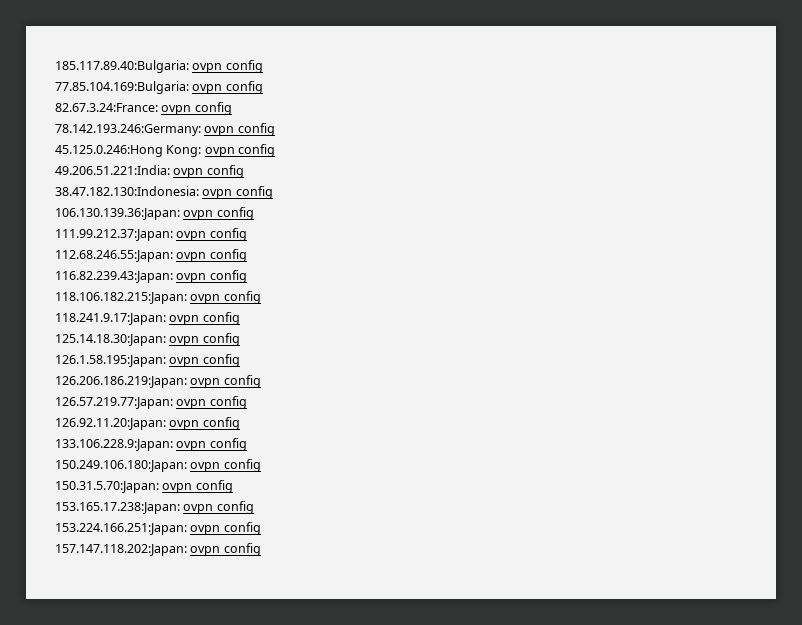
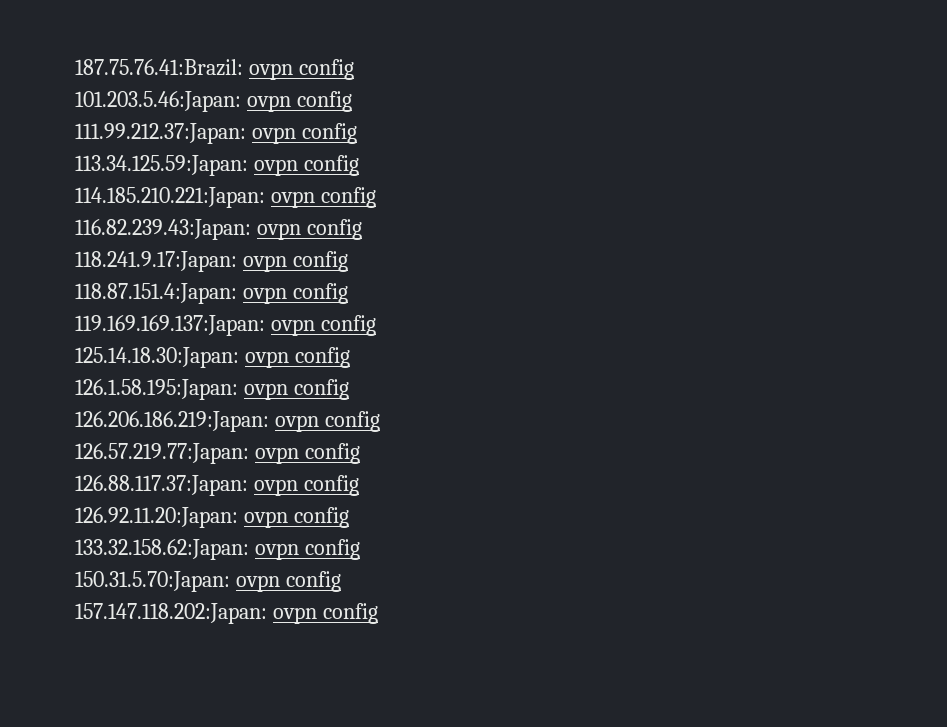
[55,60,263,73] [55,81,263,94] [55,102,232,115] [55,123,275,136] [55,144,276,157] [55,165,244,178] [55,186,273,199] [55,208,180,220] 185.117.89.40:Bulgaria: ovpn config // 77.85.104.169:Bulgaria: ovpn config // 82.67.3.24:France: ovpn config // 78.142.193.246:Germany: ovpn config // 45.125.0.246:Hong Kong: ovpn config // 49.206.51.221:India: ovpn config // 38.47.182.130:Indonesia: ovpn config // 106.130.139.36:Japan: -> [75,59,354,80] [75,91,241,112] 187.75.76.41:Brazil: ovpn config // 101.203.5.46:Japan:
[55,250,173,262] 112.68.246.55:Japan: -> [75,155,359,176] [75,187,265,208] 113.34.125.59:Japan: ovpn config // 114.185.210.221:Japan:
[55,291,261,304] [55,313,166,325] 118.106.182.215:Japan: ovpn config // 118.241.9.17:Japan: -> [75,251,348,272] [75,283,348,304] [75,315,265,336] 118.241.9.17:Japan: ovpn config // 118.87.151.4:Japan: ovpn config // 119.169.169.137:Japan:
(247, 402) none -> [75,475,359,496] // 126.88.117.37:Japan: ovpn config
[55,438,247,451] [55,460,187,472] 133.106.228.9:Japan: ovpn config // 150.249.106.180:Japan: -> [75,539,249,560] 133.32.158.62:Japan:
[55,501,254,514] [55,522,261,535] // 153.165.17.238:Japan: ovpn config // 153.224.166.251:Japan: ovpn config -> (341, 581) none

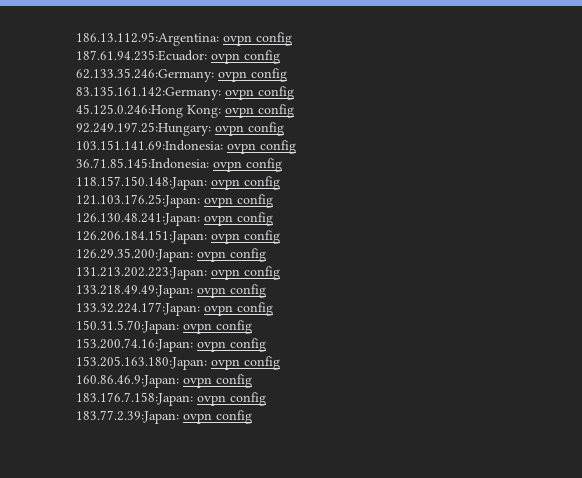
[75,59,354,80] [75,91,352,112] [75,123,357,144] [75,155,359,176] [75,187,376,208] [75,219,362,240] [75,251,348,272] [75,283,348,304] [75,315,376,336] [75,347,350,368] [75,379,349,400] [75,411,380,432] [75,443,360,464] [75,475,359,496] [75,507,349,528] [75,539,249,560] 187.75.76.41:Brazil: ovpn config // 101.203.5.46:Japan: ovpn config // 111.99.212.37:Japan: ovpn config // 113.34.125.59:Japan: ovpn config // 114.185.210.221:Japan: ovpn config // 116.82.239.43:Japan: ovpn config // 118.241.9.17:Japan: ovpn config // 118.87.151.4:Japan: ovpn config // 119.169.169.137:Japan: ovpn config // 125.14.18.30:Japan: ovpn config // 126.1.58.195:Japan: ovpn config // 126.206.186.219:Japan: ovpn config // 126.57.219.77:Japan: ovpn config // 126.88.117.37:Japan: ovpn config // 126.92.11.20:Japan: ovpn config // 133.32.158.62:Japan: -> [76,32,292,46] [76,50,280,64] [76,68,287,82] [76,86,294,100] [76,104,294,118] [76,122,284,136] [76,140,296,154] [76,158,282,172] [76,176,280,190] [76,194,273,208] [76,212,273,226] [76,230,280,244] [76,248,266,262] [76,266,280,280] [76,284,266,298] [76,302,200,316] 186.13.112.95:Argentina: ovpn config // 187.61.94.235:Ecuador: ovpn config // 62.133.35.246:Germany: ovpn config // 83.135.161.142:Germany: ovpn config // 45.125.0.246:Hong Kong: ovpn config // 92.249.197.25:Hungary: ovpn config // 103.151.141.69:Indonesia: ovpn config // 36.71.85.145:Indonesia: ovpn config // 118.157.150.148:Japan: ovpn config // 121.103.176.25:Japan: ovpn config // 126.130.48.241:Japan: ovpn config // 126.206.184.151:Japan: ovpn config // 126.29.35.200:Japan: ovpn config // 131.213.202.223:Japan: ovpn config // 133.218.49.49:Japan: ovpn config // 133.32.224.177:Japan:
[75,603,378,624] 157.147.118.202:Japan: ovpn config -> [76,338,266,352] [76,356,280,370] [76,374,252,388] [76,392,266,406] [76,410,252,424] 153.200.74.16:Japan: ovpn config // 153.205.163.180:Japan: ovpn config // 160.86.46.9:Japan: ovpn config // 183.176.7.158:Japan: ovpn config // 183.77.2.39:Japan: ovpn config

